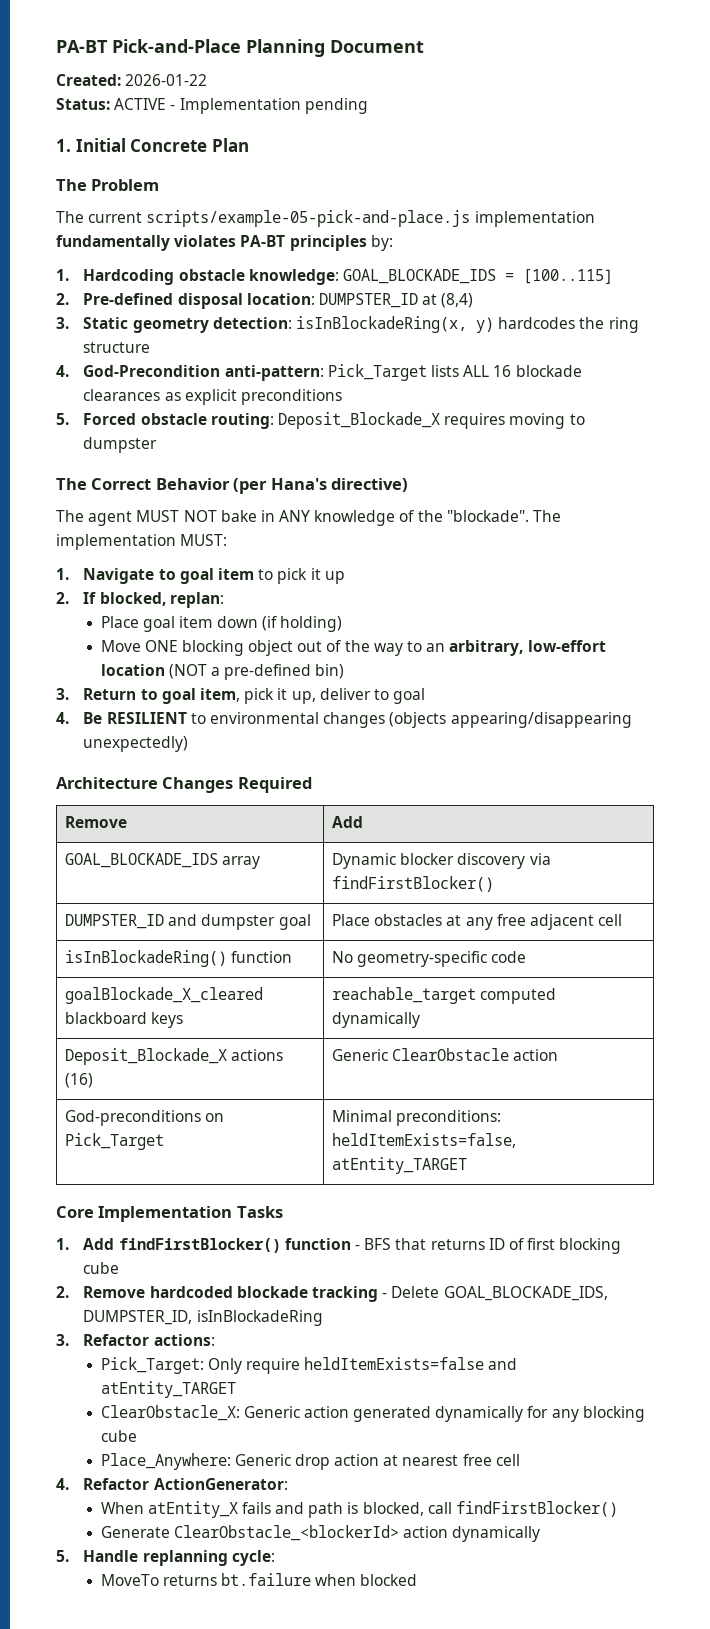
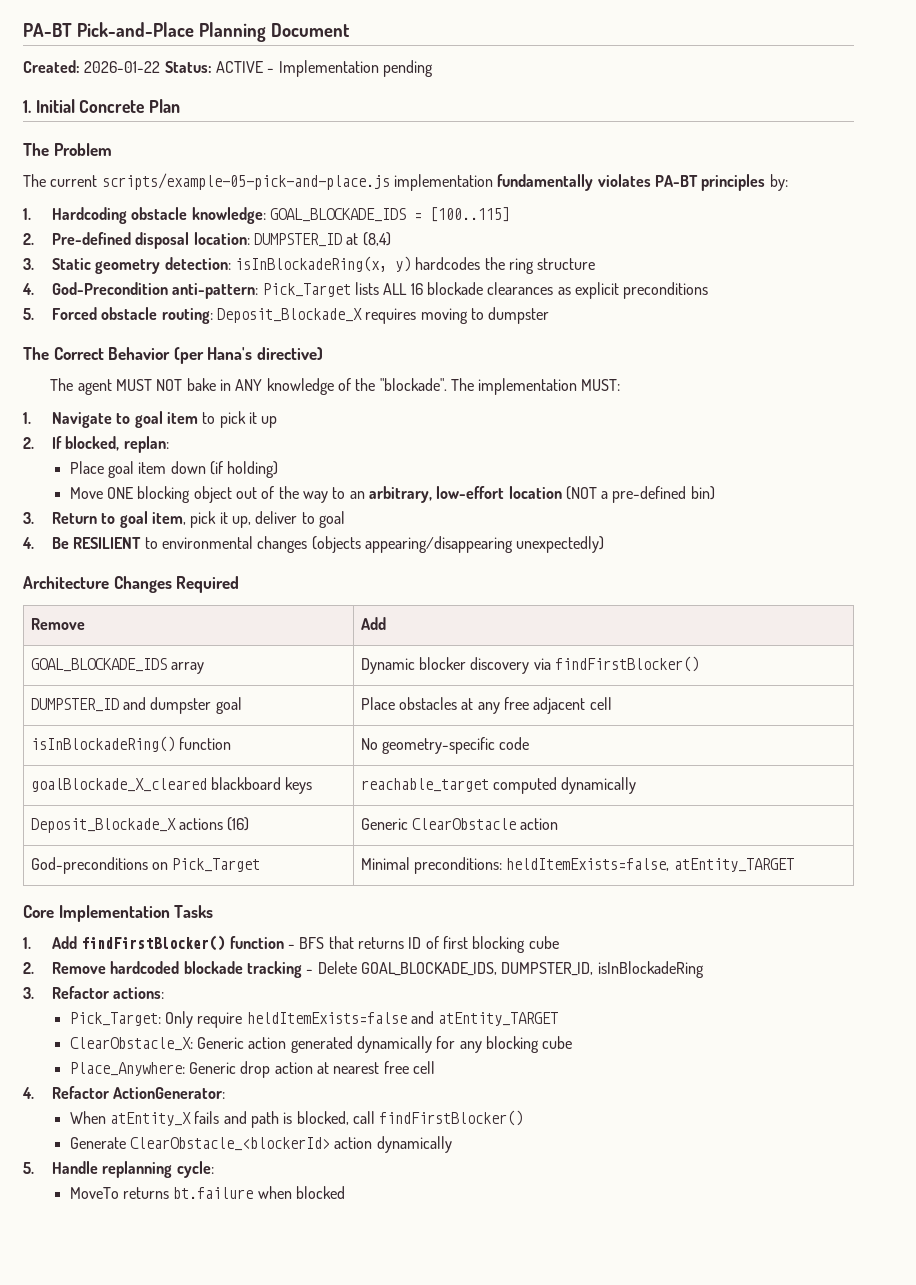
(208, 80) // -> (161, 67) none

